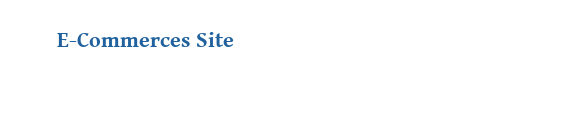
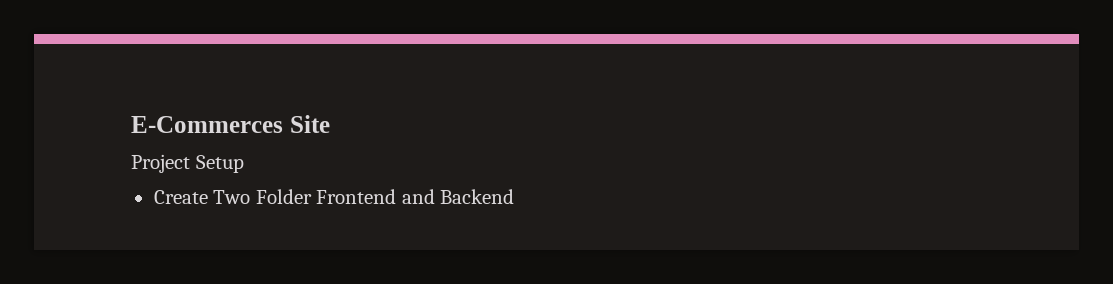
(234, 39) none -> [131,154,244,173] [153,189,515,204] // Project Setup // Create Two Folder Frontend and Backend

